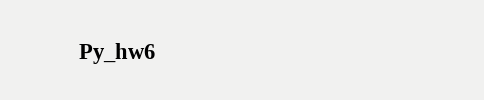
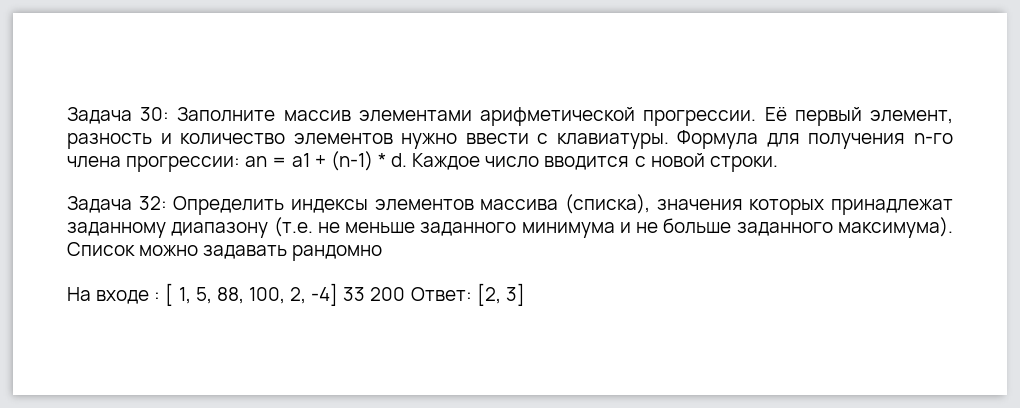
[79,43,155,64] Py_hw6 -> [67,107,953,126] [67,130,953,149] [67,151,778,172] [67,194,953,215] [67,217,953,238] [67,242,383,261] [67,283,525,306] Задача 30: Заполните массив элементами арифметической прогрессии. Её первый элемент, разность и количество элементов нужно ввести с клавиатуры. Формула для получения n-го члена прогрессии: an = a1 + (n-1) * d. Каждое число вводится с новой строки. // Задача 32: Определить индексы элементов массива (списка), значения которых принадлежат заданному диапазону (т.е. не меньше заданного минимума и не больше заданного максимума). Список можно задавать рандомно // На входе : [ 1, 5, 88, 100, 2, -4] 33 200 Ответ: [2, 3]

